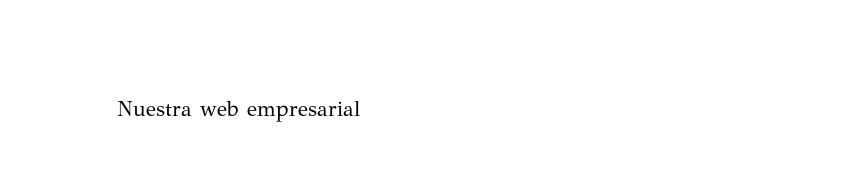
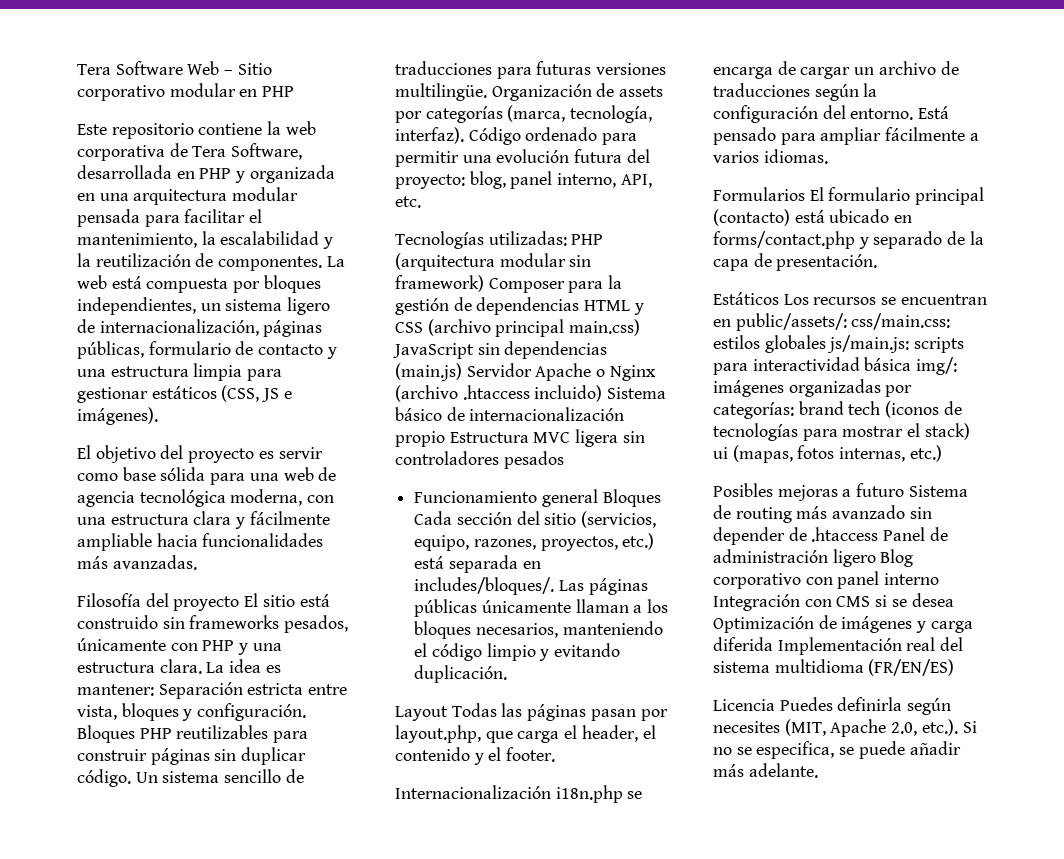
[117,101,360,122] Nuestra web empresarial -> [77,61,272,75] [77,83,295,101] [77,121,316,139] [77,143,303,161] [77,165,335,183] [77,187,299,205] [77,209,263,227] [77,231,334,249] [77,253,345,271] [77,275,321,293] [77,297,331,315] [77,319,323,337] [77,341,337,359] [77,363,283,381] [77,385,292,403] [77,407,158,425] [77,445,323,463] [77,467,337,485] [77,489,335,507] [77,511,330,529] [77,533,324,551] [77,555,197,570] [77,593,330,611] [77,615,349,633] [77,638,282,655] [77,659,281,674] [77,682,348,699] [77,703,307,721] [77,725,309,743] [77,747,307,765] [77,769,304,787] [395,61,667,79] [395,83,664,101] [395,105,653,123] [395,127,638,145] [395,149,650,167] [395,171,652,189] [395,196,421,208] [395,231,604,249] [395,253,592,271] [395,275,623,293] [395,297,644,315] [395,319,641,337] [393,341,608,359] [395,363,656,381] [395,385,667,402] [395,407,625,421] [395,429,645,447] [395,451,564,469] [414,489,661,507] [414,511,657,528] [414,533,655,551] [414,555,541,573] [414,577,648,595] [414,599,669,617] [414,621,663,639] [414,643,621,661] [414,665,508,683] [395,703,668,721] [395,725,656,743] [395,747,556,765] [395,785,643,803] [713,61,959,79] [713,83,878,101] [713,105,950,123] [713,127,979,145] [713,149,828,164] [713,187,985,205] [713,209,913,226] [713,231,984,249] [713,253,878,271] [713,292,987,305] [713,313,951,331] [713,335,965,353] [713,357,958,375] [713,379,913,397] [713,401,962,419] [713,423,970,441] [713,445,942,463] [713,483,968,501] [713,505,932,523] [713,527,948,545] [713,549,914,567] [713,571,940,589] [713,593,954,611] [713,615,973,633] [713,637,964,655] [713,659,955,676] [713,697,952,715] [713,719,977,737] [713,741,961,759] [713,763,818,778] Tera Software Web – Sitio corporativo modular en PHP // Este repositorio contiene la web corporativa de Tera Software, desarrollada en PHP y organizada en una arquitectura modular pensada para facilitar el mantenimiento, la escalabilidad y la reutilización de componentes. La web está compuesta por bloques independientes, un sistema ligero de internacionalización, páginas públicas, formulario de contacto y una estructura limpia para gestionar estáticos (CSS, JS e imágenes). // El objetivo del proyecto es servir como base sólida para una web de agencia tecnológica moderna, con una estructura clara y fácilmente ampliable hacia funcionalidades más avanzadas. // Filosofía del proyecto El sitio está construido sin frameworks pesados, únicamente con PHP y una estructura clara. La idea es mantener: Separación estricta entre vista, bloques y configuración. Bloques PHP reutilizables para construir páginas sin duplicar código. Un sistema sencillo de traducciones para futuras versiones multilingüe. Organización de assets por categorías (marca, tecnología, interfaz). Código ordenado para permitir una evolución futura del proyecto: blog, panel interno, API, etc. // Tecnologías utilizadas: PHP (arquitectura modular sin framework) Composer para la gestión de dependencias HTML y CSS (archivo principal main.css) JavaScript sin dependencias (main.js) Servidor Apache o Nginx (archivo .htaccess incluido) Sistema básico de internacionalización propio Estructura MVC ligera sin controladores pesados // Funcionamiento general Bloques Cada sección del sitio (servicios, equipo, razones, proyectos, etc.) está separada en includes/bloques/. Las páginas públicas únicamente llaman a los bloques necesarios, manteniendo el código limpio y evitando duplicación. // Layout Todas las páginas pasan por layout.php, que carga el header, el contenido y el footer. // Internacionalización i18n.php se encarga de cargar un archivo de traducciones según la configuración del entorno. Está pensado para ampliar fácilmente a varios idiomas. // Formularios El formulario principal (contacto) está ubicado en forms/contact.php y separado de la capa de presentación. // Estáticos Los recursos se encuentran en public/assets/: css/main.css: estilos globales js/main.js: scripts para interactividad básica img/: imágenes organizadas por categorías: brand tech (iconos de tecnologías para mostrar el stack) ui (mapas, fotos internas, etc.) // Posibles mejoras a futuro Sistema de routing más avanzado sin depender de .htaccess Panel de administración ligero Blog corporativo con panel interno Integración con CMS si se desea Optimización de imágenes y carga diferida Implementación real del sistema multidioma (FR/EN/ES) // Licencia Puedes definirla según necesites (MIT, Apache 2.0, etc.). Si no se especifica, se puede añadir más adelante.

